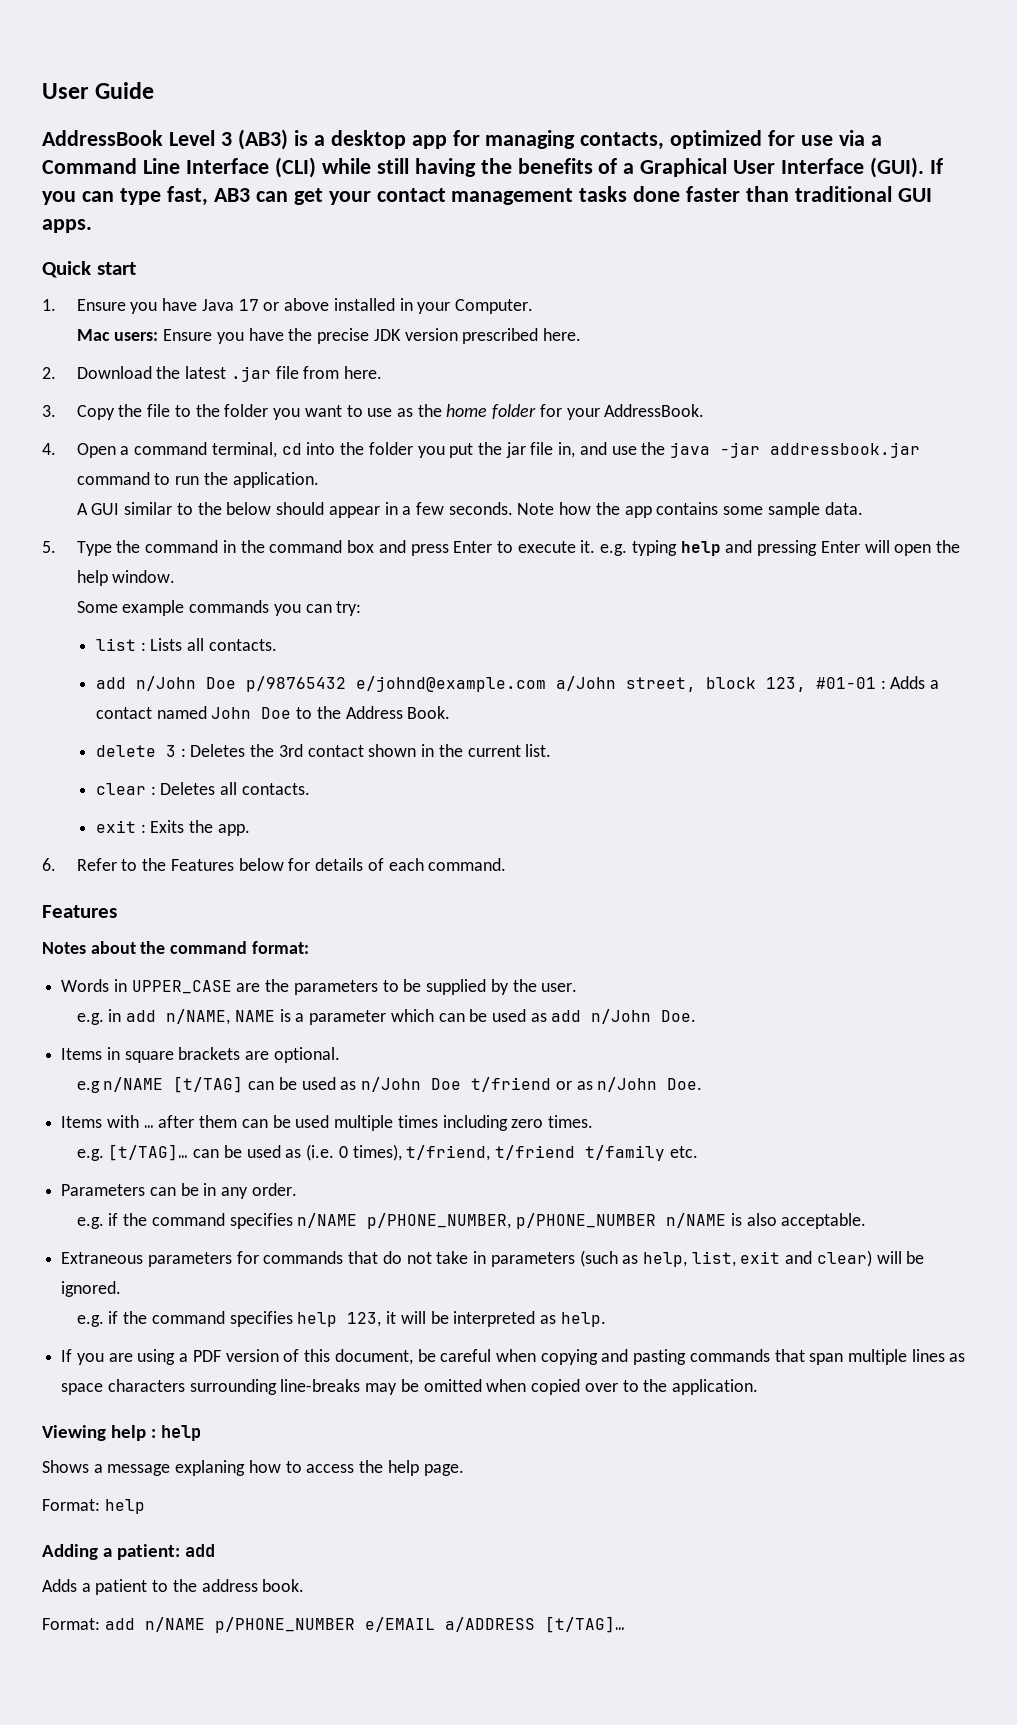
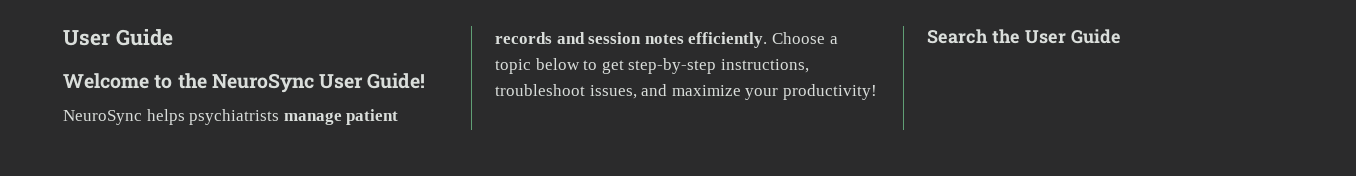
[42,129,883,150] [42,157,944,178] [42,186,933,206] [42,219,92,233] [42,261,136,278] [42,298,533,314] [76,328,581,344] [42,366,383,382] [42,404,705,420] [42,442,921,458] [76,472,319,488] [76,502,863,518] [42,540,960,556] [76,570,176,586] [76,600,362,616] [95,638,277,651] [95,676,940,692] [95,706,451,719] [95,744,552,757] [95,782,310,795] [95,820,250,836] [42,858,507,871] [42,905,117,918] [42,941,309,954] [61,979,578,995] [76,1009,697,1025] [61,1047,340,1063] [76,1076,703,1093] [61,1115,593,1131] [76,1144,698,1161] [61,1183,297,1199] [76,1213,867,1229] [61,1250,925,1267] [61,1281,122,1297] [76,1311,606,1327] [61,1349,966,1365] [61,1379,758,1395] [42,1425,202,1441] [42,1460,464,1476] [42,1499,145,1514] [42,1544,216,1560] [42,1579,305,1595] [42,1616,625,1633] AddressBook Level 3 (AB3) is a desktop app for managing contacts, optimized for use via a Command Line Interface (CLI) while still having the benefits of a Graphical User Interface (GUI). If you can type fast, AB3 can get your contact management tasks done faster than traditional GUI apps. // Quick start // 1. Ensure you have Java 17 or above installed in your Computer. // Mac users: Ensure you have the precise JDK version prescribed here. // 2. Download the latest .jar file from here. // 3. Copy the file to the folder you want to use as the home folder for your AddressBook. // 4. Open a command terminal, cd into the folder you put the jar file in, and use the java -jar addressbook.jar command to run the application. // A GUI similar to the below should appear in a few seconds. Note how the app contains some sample data. // 5. Type the command in the command box and press Enter to execute it. e.g. typing help and pressing Enter will open the help window. // Some example commands you can try: // list : Lists all contacts. // add n/John Doe p/98765432 e/johnd@example.com a/John street, block 123, #01-01 : Adds a contact named John Doe to the Address Book. // delete 3 : Deletes the 3rd contact shown in the current list. // clear : Deletes all contacts. // exit : Exits the app. // 6. Refer to the Features below for details of each command. // Features // Notes about the command format: // Words in UPPER_CASE are the parameters to be supplied by the user. // e.g. in add n/NAME, NAME is a parameter which can be used as add n/John Doe. // Items in square brackets are optional. // e.g n/NAME [t/TAG] can be used as n/John Doe t/friend or as n/John Doe. // Items with … after them can be used multiple times including zero times. // e.g. [t/TAG]… can be used as (i.e. 0 times), t/friend, t/friend t/family etc. // Parameters can be in any order. // e.g. if the command specifies n/NAME p/PHONE_NUMBER, p/PHONE_NUMBER n/NAME is also acceptable. // Extraneous parameters for commands that do not take in parameters (such as help, list, exit and clear) will be ignored. // e.g. if the command specifies help 123, it will be interpreted as help. // If you are using a PDF version of this document, be careful when copying and pasting commands that span multiple lines as space characters surrounding line-breaks may be omitted when copied over to the application. // Viewing help : help // Shows a message explaning how to access the help page. // Format: help // Adding a patient: add // Adds a patient to the address book. // Format: add n/NAME p/PHONE_NUMBER e/EMAIL a/ADDRESS [t/TAG]… -> [63,73,426,93] [63,109,399,125] [495,32,838,48] [495,58,809,74] [495,84,877,100] [927,29,1121,44] Welcome to the NeuroSync User Guide! // NeuroSync helps psychiatrists manage patient records and session notes efficiently. Choose a topic below to get step-by-step instructions, troubleshoot issues, and maximize your productivity! // Search the User Guide

